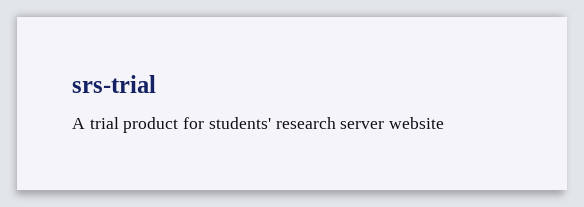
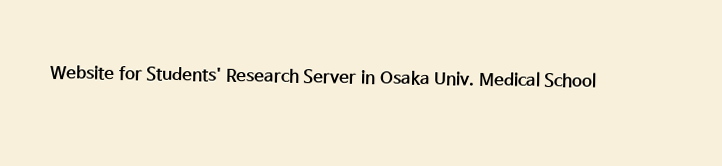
[72,75,156,93] [72,117,445,133] srs-trial // A trial product for students' research server website -> [50,64,598,88] Website for Students' Research Server in Osaka Univ. Medical School

